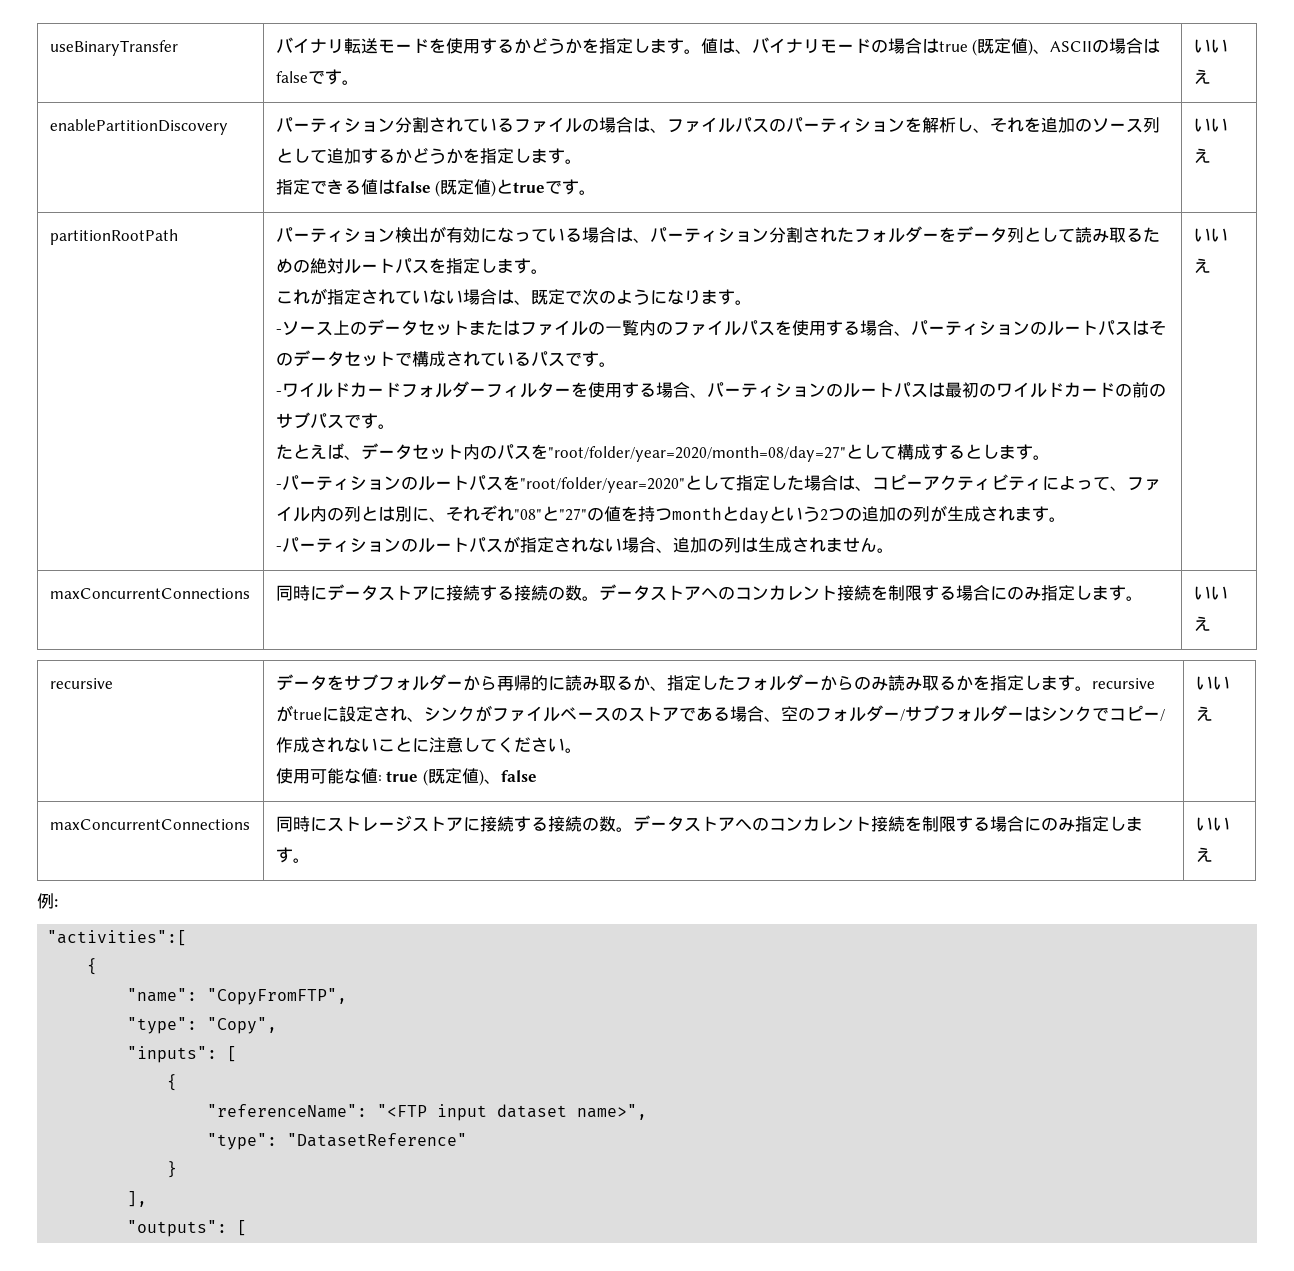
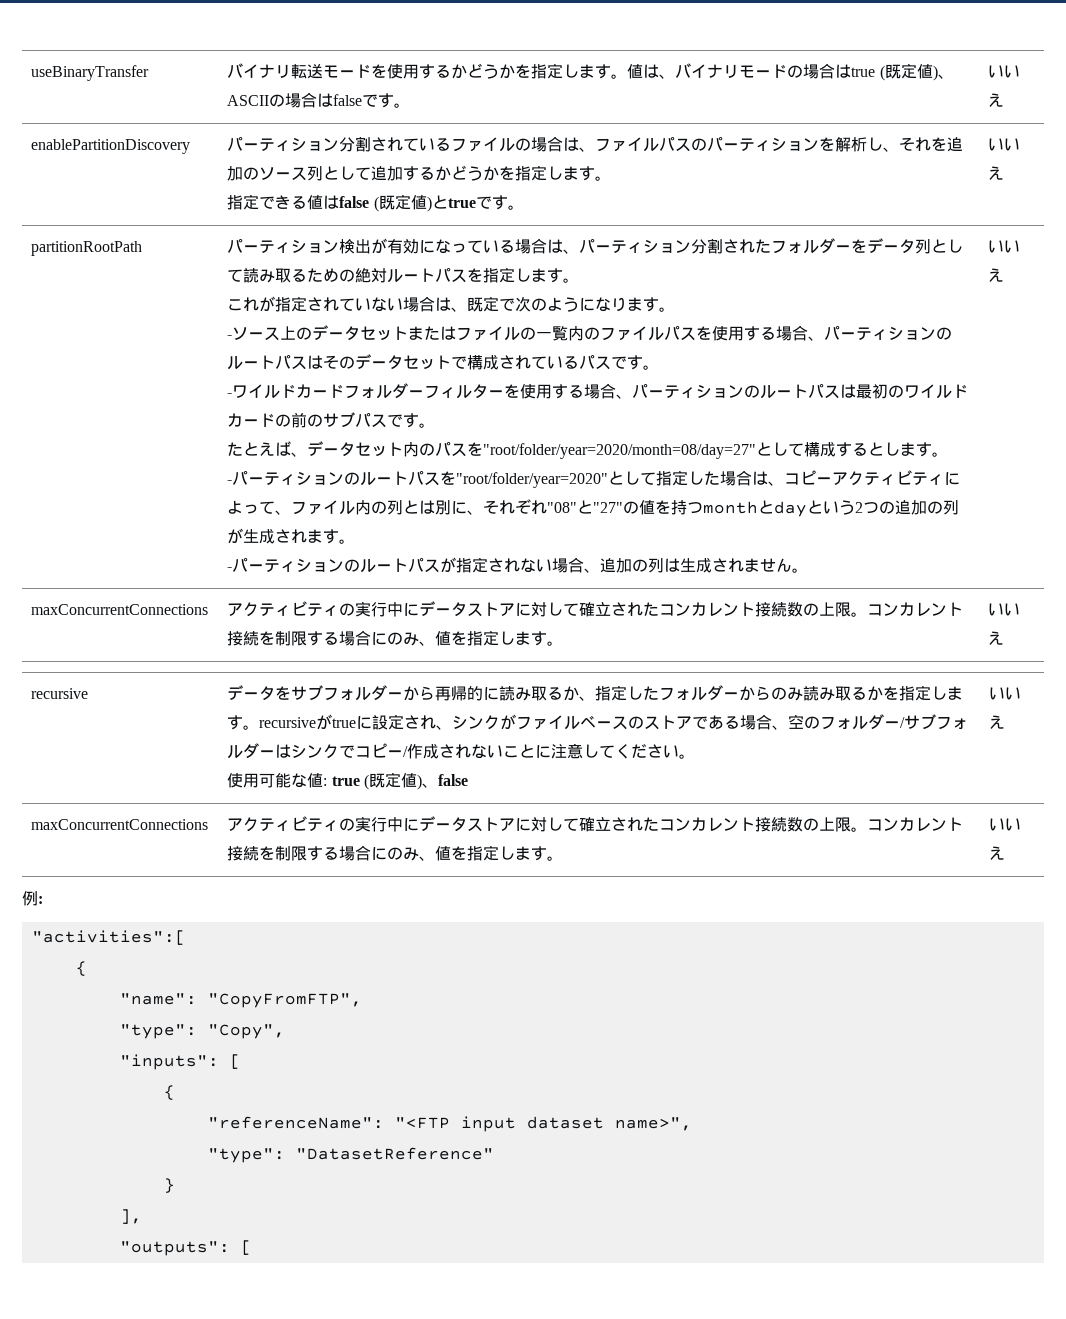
[275,584,1041,601] 同時にデータストアに接続する接続の数。データストアへのコンカレント接続を制限する場合にのみ -> [227,601,964,617] [227,630,468,646] アクティビティの実行中にデータストアに対して確立されたコンカレント接続数の上限。コンカレント接続を制限する場合にのみ、値を
[275,815,1075,832] 同時にストレージストアに接続する接続の数。データストアへのコンカレント接続を制限する場合にのみ -> [227,816,964,832] [227,845,468,861] アクティビティの実行中にデータストアに対して確立されたコンカレント接続数の上限。コンカレント接続を制限する場合にのみ、値を

